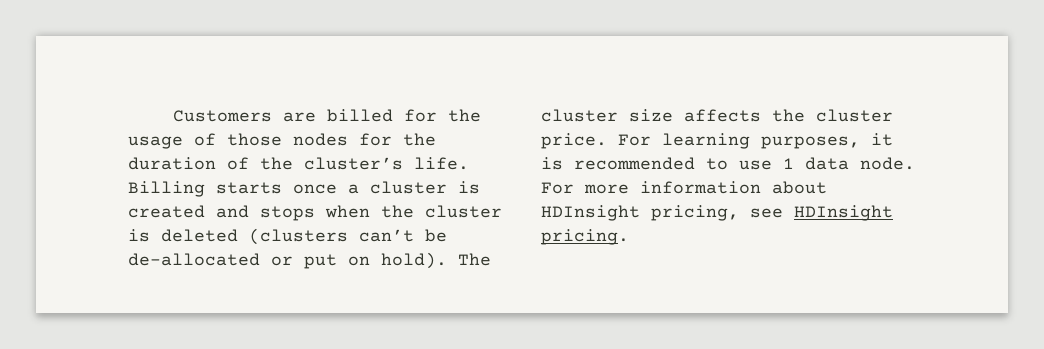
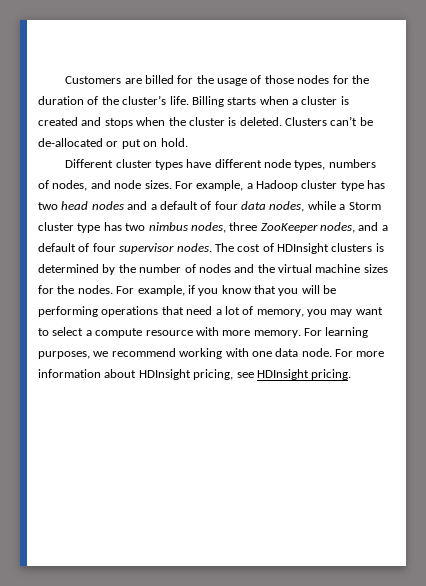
[293,184,337,194] once -> [259,96,289,105] when
[161,228,348,245] deleted (clusters -> [239,117,327,126] deleted. Clusters
[381,252,491,269] [541,109,893,122] [541,133,893,149] [541,157,794,170] hold). The cluster size affects the cluster price. For learning purposes, it is recommended to use 1 -> [160,138,188,147] [65,159,376,170] [38,180,386,191] [38,201,381,212] [38,222,388,233] [38,243,384,254] [38,264,388,275] [38,285,337,296] [38,306,383,317] [38,327,369,338] [38,348,272,359] hold. // Different cluster types have different node types, numbers of nodes, and node sizes. For example, a Hadoop cluster type has two head nodes and a default of four data nodes, while a Storm cluster type has two nimbus nodes, three ZooKeeper nodes, and a default of four supervisor nodes. The cost of HDInsight clusters is determined by the number of nodes and the virtual machine sizes for the nodes. For example, if you know that you will be performing operations that need a lot of memory, you may want to select a compute resource with more memory. For learning purposes, we recommend working with one

